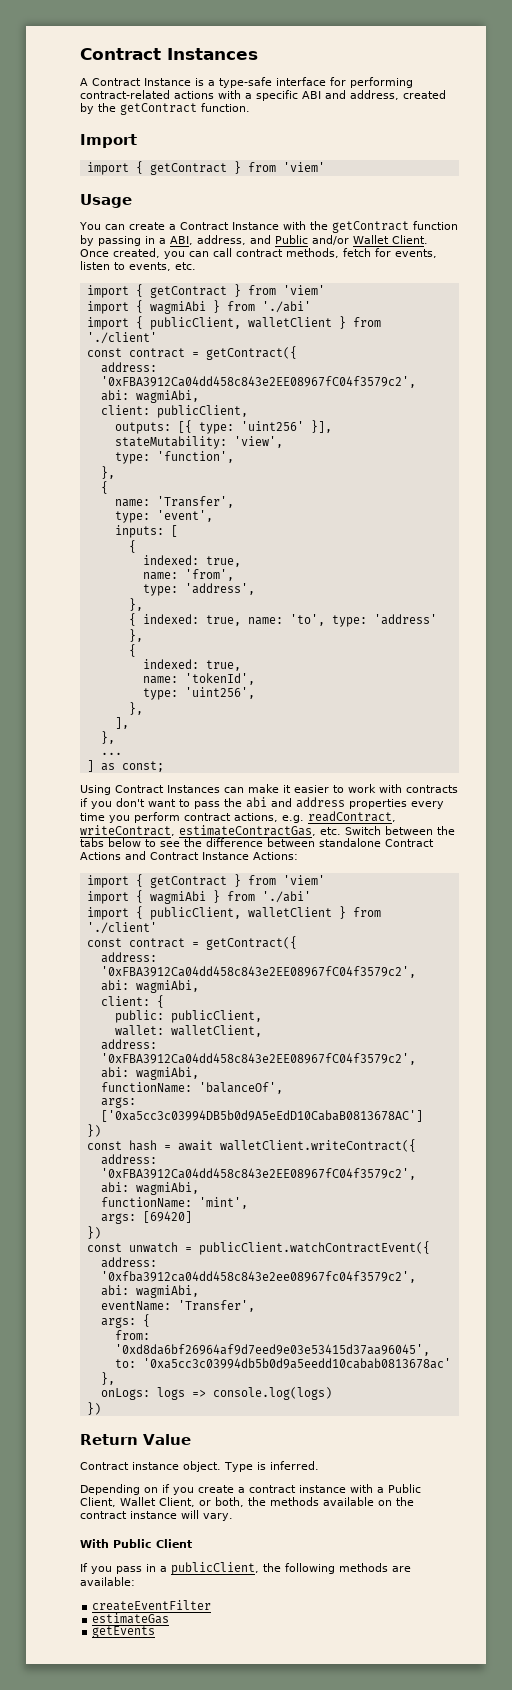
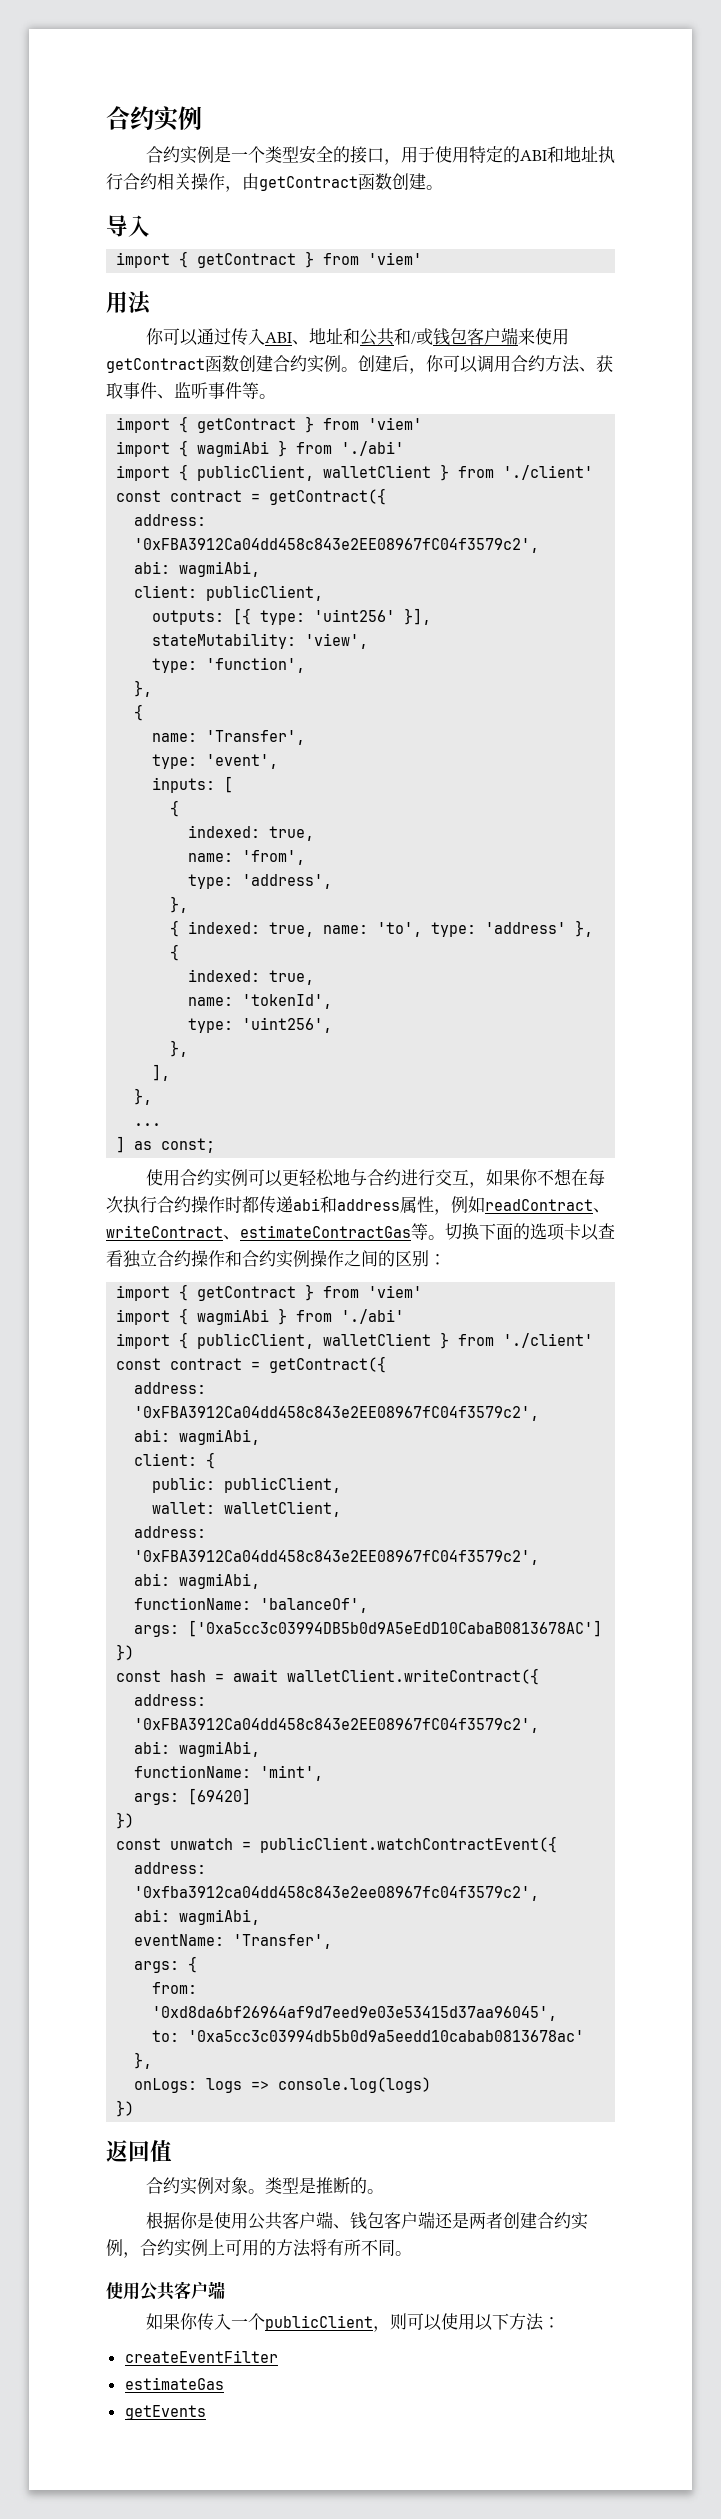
[80,48,258,60] [80,77,413,88] [80,90,446,101] [80,103,250,115] [80,134,137,148] [86,161,325,175] [80,194,132,208] [79,221,458,233] [80,235,428,246] [80,248,437,259] [80,261,196,271] Contract Instances // A Contract Instance is a type-safe interface for performing contract-related actions with a specific ABI and address, created by the getContract function. // Import // import { getContract } from 'viem' // Usage // You can create a Contract Instance with the getContract function by passing in a ABI, address, and Public and/or Wallet Client. Once created, you can call contract methods, fetch for events, listen to events, etc. -> [106,106,202,131] [145,146,615,165] [106,173,443,192] [106,215,150,237] [116,251,423,268] [106,291,152,315] [145,327,569,346] [106,355,613,374] [106,382,276,399] 合约实例 // 合约实例是一个类型安全的接口，用于使用特定的ABI和地址执行合约相关操作，由getContract函数创建。 // 导入 // import { getContract } from 'viem' // 用法 // 你可以通过传入ABI、地址和公共和/或钱包客户端来使用getContract函数创建合约实例。创建后，你可以调用合约方法、获取事件、监听事件等。
[80,784,458,795] [80,797,444,809] [80,811,396,823] [80,825,455,836] [80,838,434,847] [80,851,298,860] Using Contract Instances can make it easier to work with contracts if you don't want to pass the abi and address properties every time you perform contract actions, e.g. readContract, writeContract, estimateContractGas, etc. Switch between the tabs below to see the difference between standalone Contract Actions and Contract Instance Actions: -> [145,1169,605,1188] [106,1196,610,1215] [106,1223,615,1241] [106,1250,446,1268] 使用合约实例可以更轻松地与合约进行交互，如果你不想在每次执行合约操作时都传递abi和address属性，例如readContract、writeContract、estimateContractGas等。切换下面的选项卡以查看独立合约操作和合约实例操作之间的区别：
[80,1434,191,1445] [80,1461,319,1472] [80,1484,421,1495] [80,1497,414,1507] [80,1510,233,1521] [80,1539,192,1548] [80,1562,411,1575] [80,1577,135,1586] Return Value // Contract instance object. Type is inferred. // Depending on if you create a contract instance with a Public Client, Wallet Client, or both, the methods available on the contract instance will vary. // With Public Client // If you pass in a publicClient, the following methods are available: -> [106,2140,172,2162] [145,2177,384,2195] [145,2211,588,2230] [106,2239,412,2258] [106,2281,225,2301] [145,2313,560,2332] 返回值 // 合约实例对象。类型是推断的。 // 根据你是使用公共客户端、钱包客户端还是两者创建合约实例，合约实例上可用的方法将有所不同。 // 使用公共客户端 // 如果你传入一个publicClient，则可以使用以下方法：

